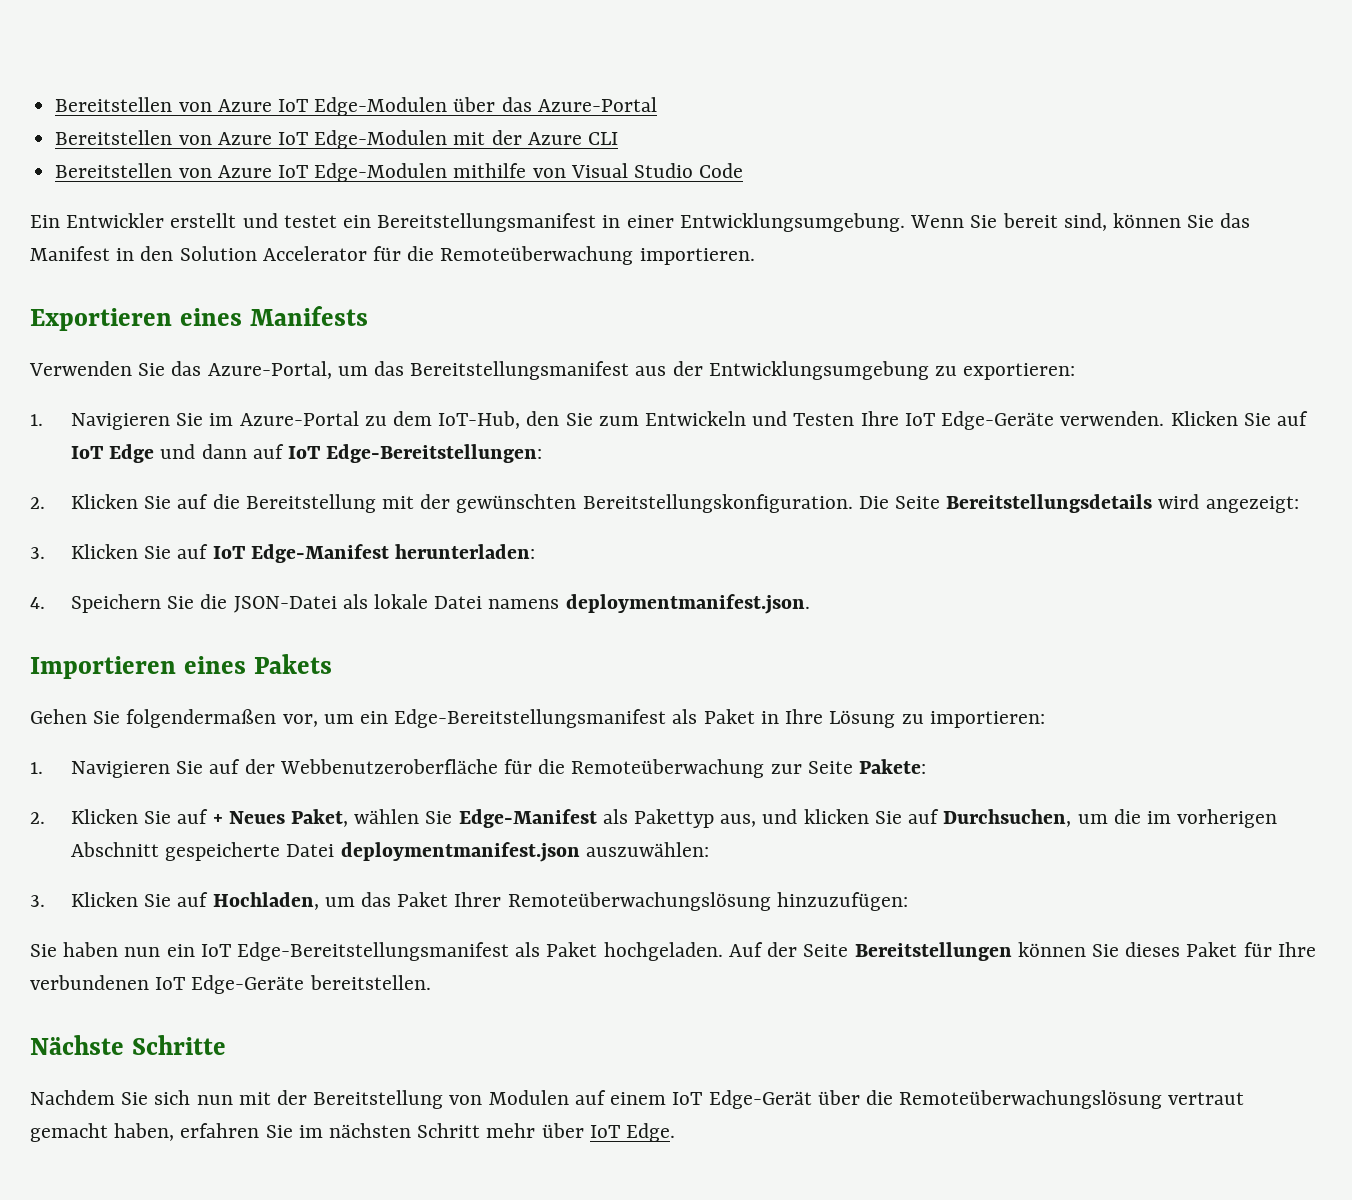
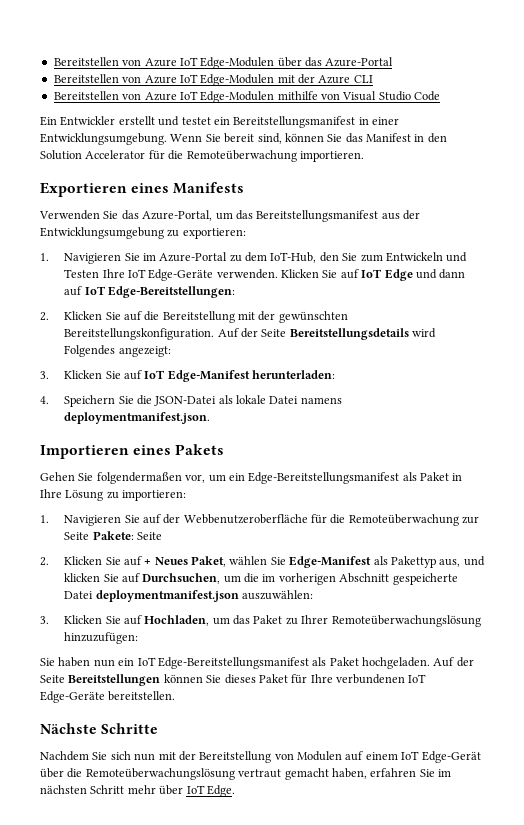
[858,496,889,509] Die -> [217,328,258,338] Auf der
(1200, 501) none -> [64,345,116,357] Folgendes
(927, 766) none -> [136,532,162,540] Seite
(449, 899) none -> [285,617,298,625] zu

